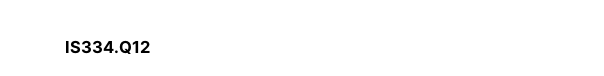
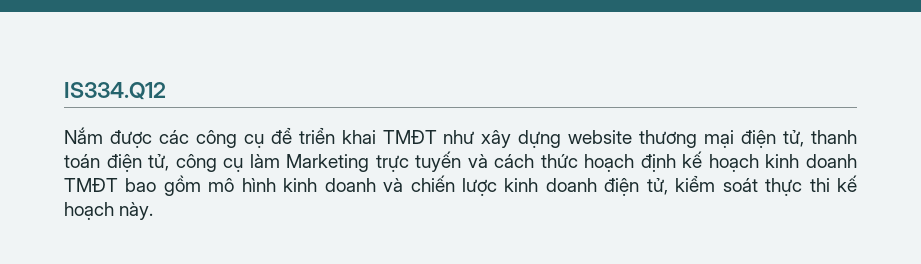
(150, 47) none -> [64,127,858,148] [64,151,857,172] [64,175,858,196] [64,202,154,220] // Nắm được các công cụ để triển khai TMĐT như xây dựng website thương mại điện tử, thanh toán điện tử, công cụ làm Marketing trực tuyến và cách thức hoạch định kế hoạch kinh doanh TMĐT bao gồm mô hình kinh doanh và chiến lược kinh doanh điện tử, kiểm soát thực thi kế hoạch này.

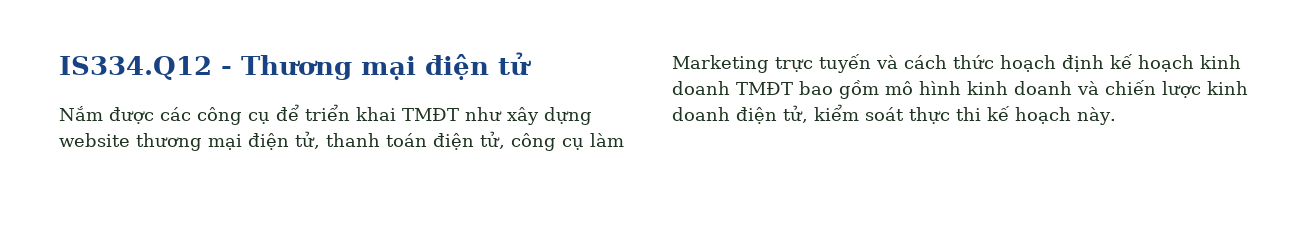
(166, 91) none -> [221,52,531,81] - Thương mại điện tử

